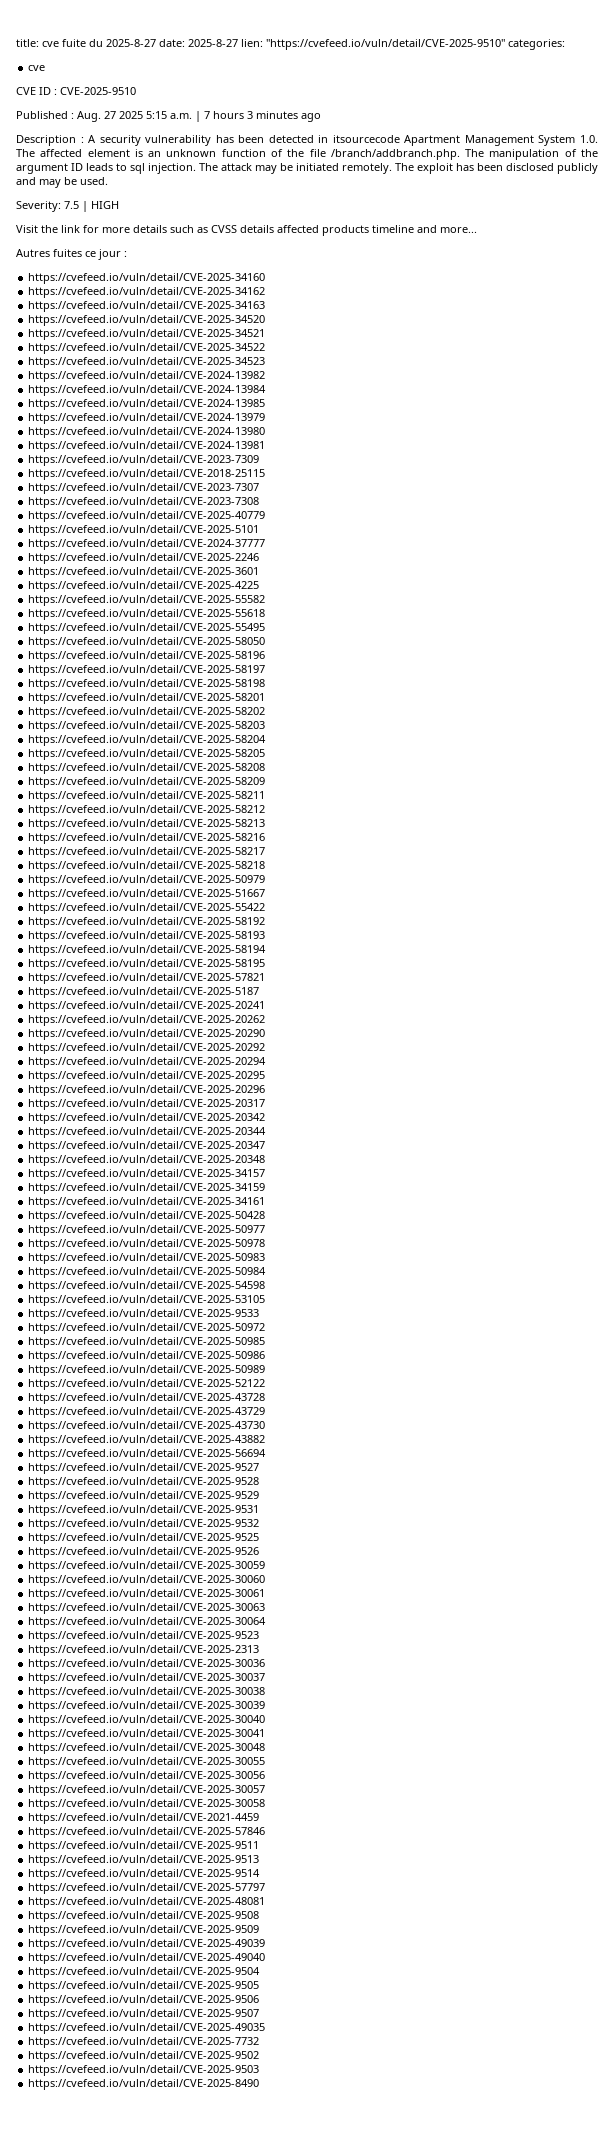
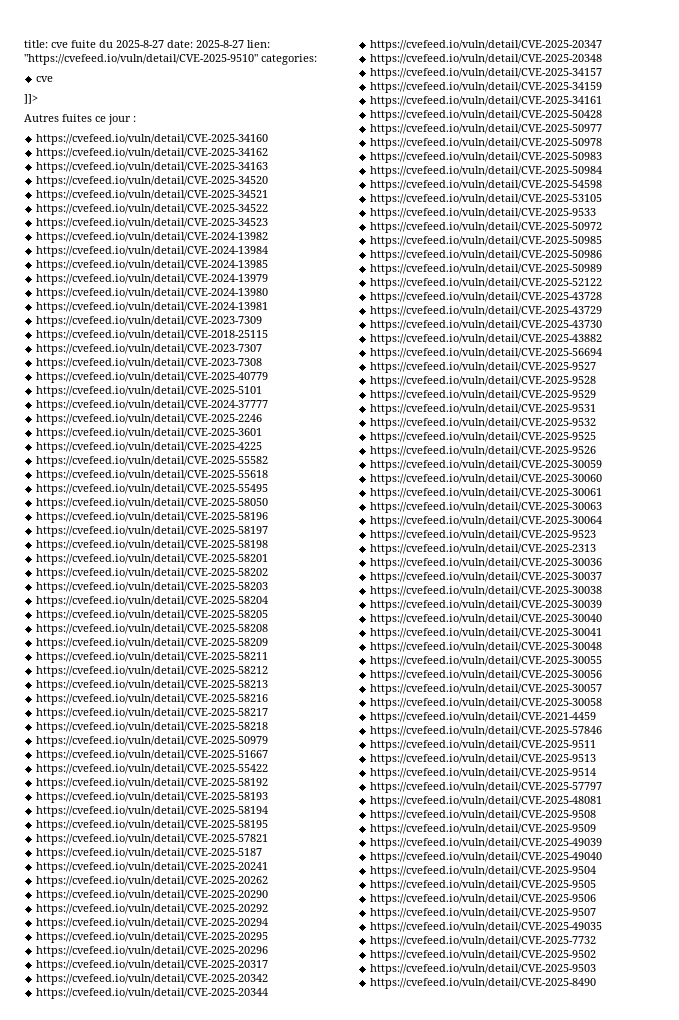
[16,87,136,95] [16,111,321,122] [16,135,598,146] [16,149,598,160] [16,163,598,174] [16,177,108,188] [16,201,119,212] [16,225,477,236] CVE ID : CVE-2025-9510 // Published : Aug. 27 2025 5:15 a.m. | 7 hours 3 minutes ago // Description : A security vulnerability has been detected in itsourcecode Apartment Management System 1.0. The affected element is an unknown function of the file /branch/addbranch.php. The manipulation of the argument ID leads to sql injection. The attack may be initiated remotely. The exploit has been disclosed publicly and may be used. // Severity: 7.5 | HIGH // Visit the link for more details such as CVSS details affected products timeline and more... -> [24,94,38,104] ]]>

